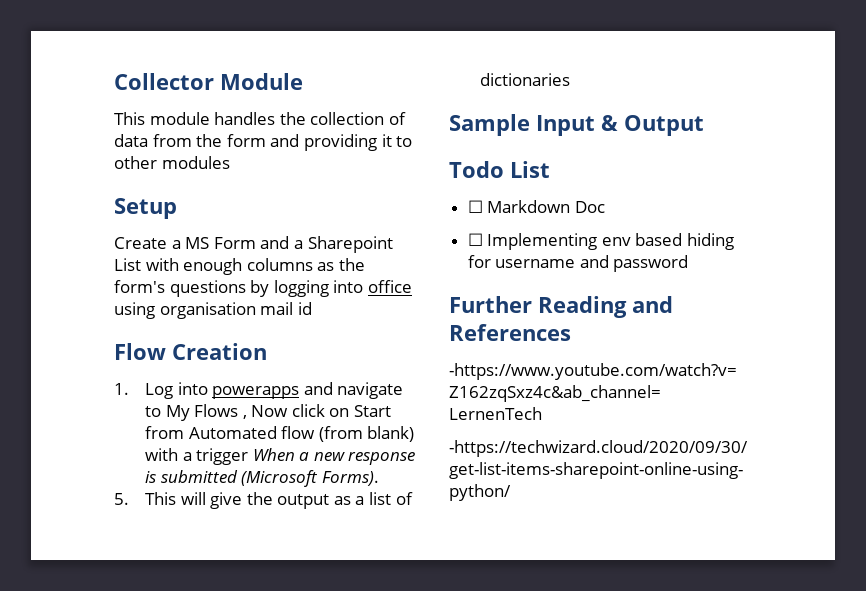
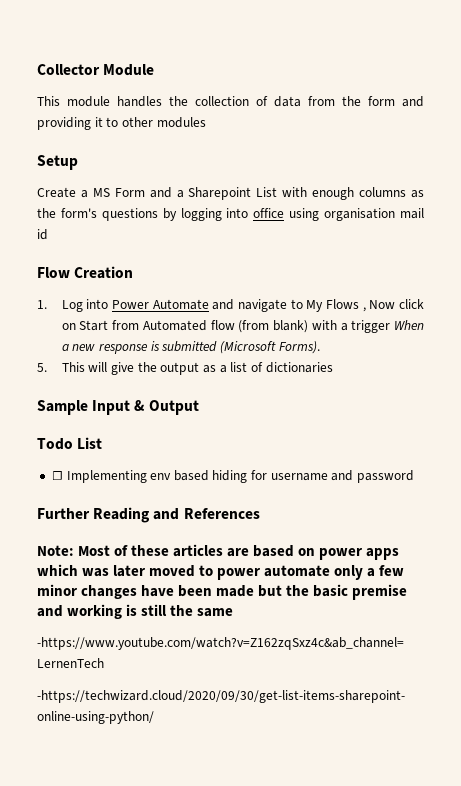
[212,386,300,399] powerapps -> [112,299,209,310] Power Automate
[467,200,605,213] // ☐ Markdown Doc -> (103, 443) none
(571, 332) none -> [37,544,400,560] [37,564,405,580] [37,584,408,600] [37,604,234,619] // Note: Most of these articles are based on power apps which was later moved to power automate only a few minor changes have been made but the basic premise and working is still the same

